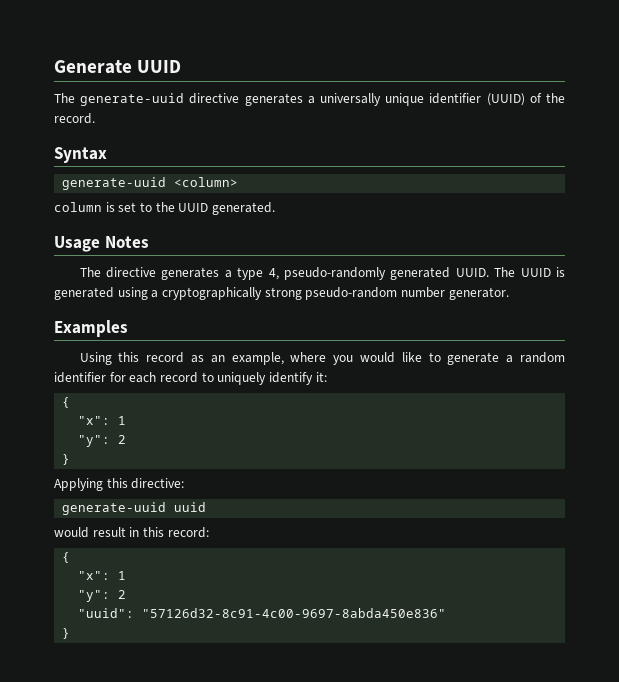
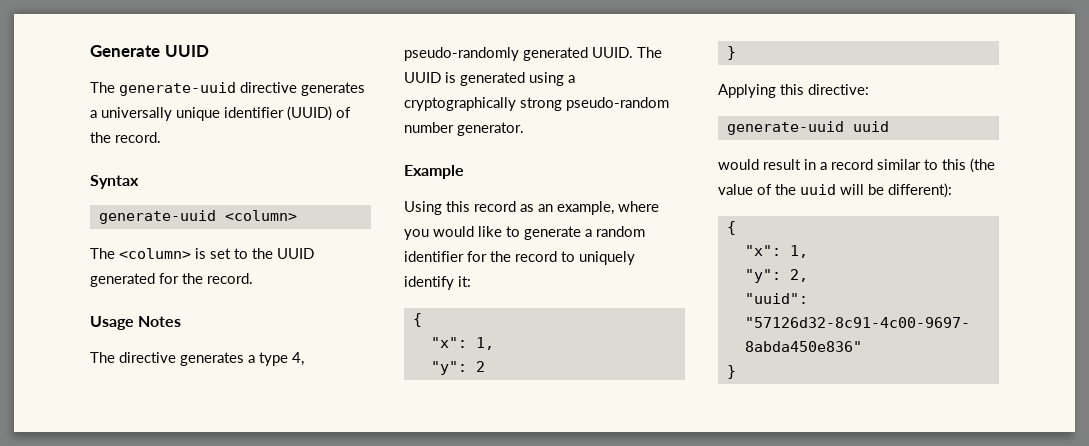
[54,202,102,212] column -> [90,248,191,259] The <column>
[211,202,275,215] generated. -> [90,273,253,287] generated for the record.
[54,320,128,337] Examples -> [404,165,464,179] Example
[129,372,157,383] each -> [490,251,511,262] the
[118,416,127,425] 1 -> [475,337,494,350] 1,
[142,527,209,538] [62,552,71,563] [78,571,127,580] [78,590,127,602] this record: // { // "x": 1 // "y": 2 -> [820,158,995,173] [718,183,952,198] [726,221,736,235] [744,245,808,258] [744,269,808,283] a record similar to this (the value of the uuid will be different): // { // "x": 1, // "y": 2,

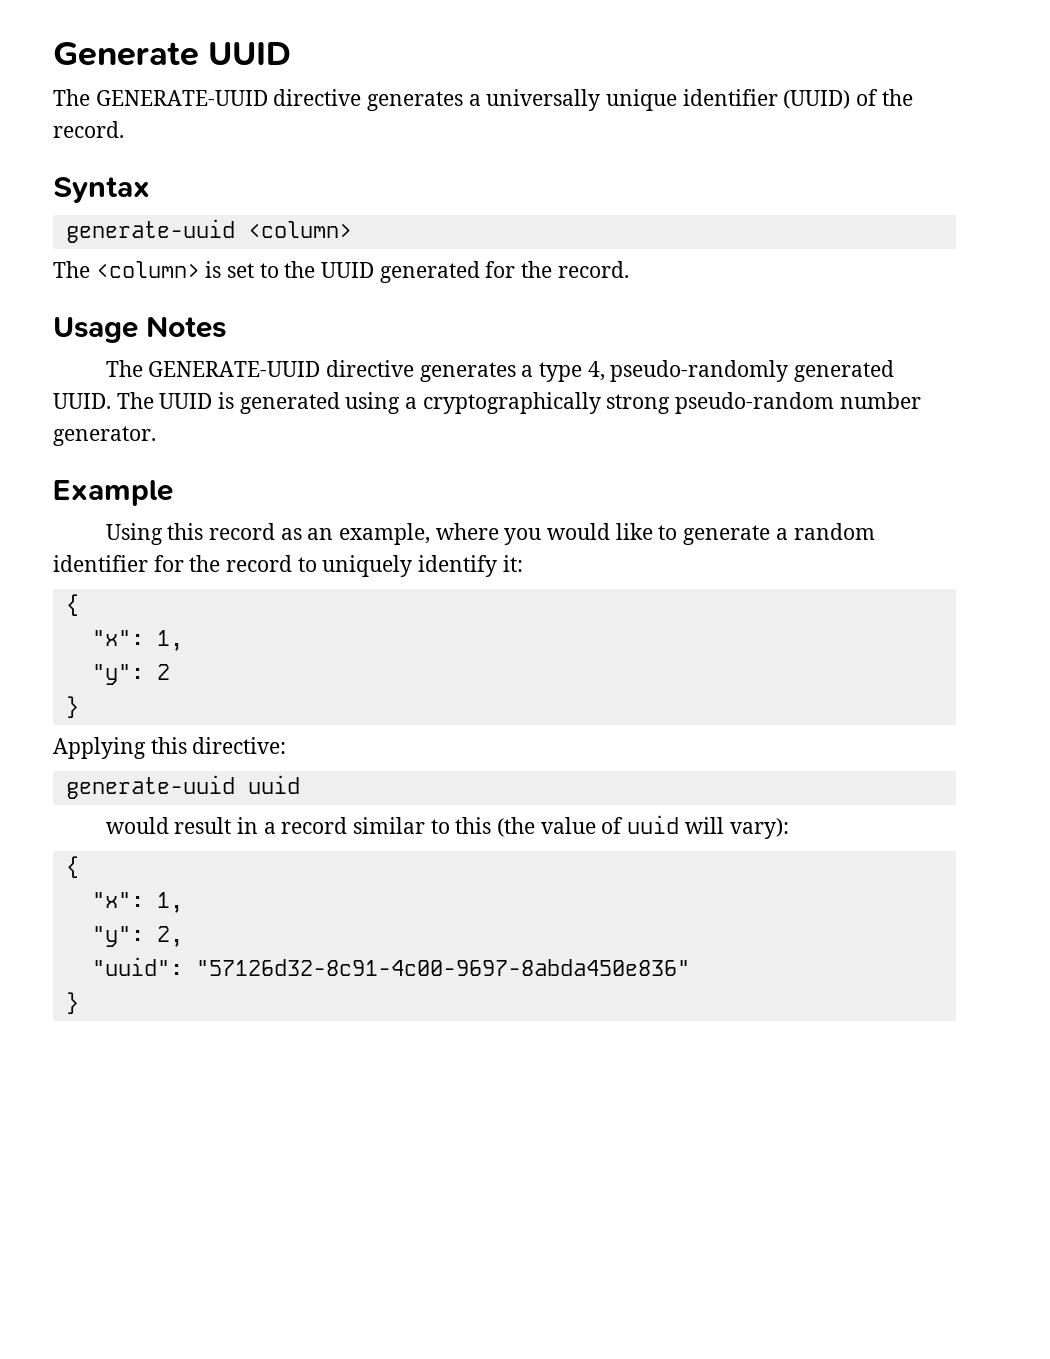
[119,82,236,96] generate-uuid -> [95,90,268,106] GENERATE-UUID
(115, 357) none -> [148,361,321,377] GENERATE-UUID
[775,184,796,195] the -> (624, 825) none
[868,183,952,198] be different): -> [729,818,789,839] vary):

